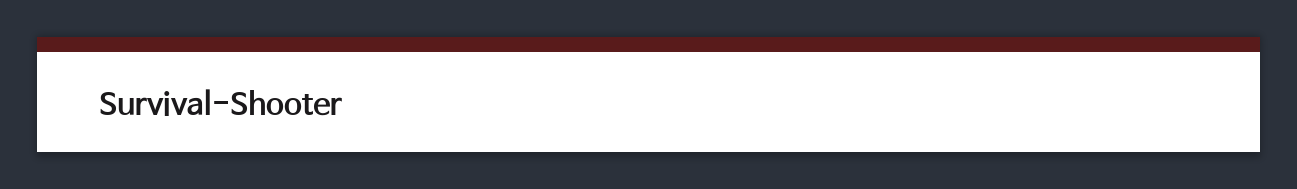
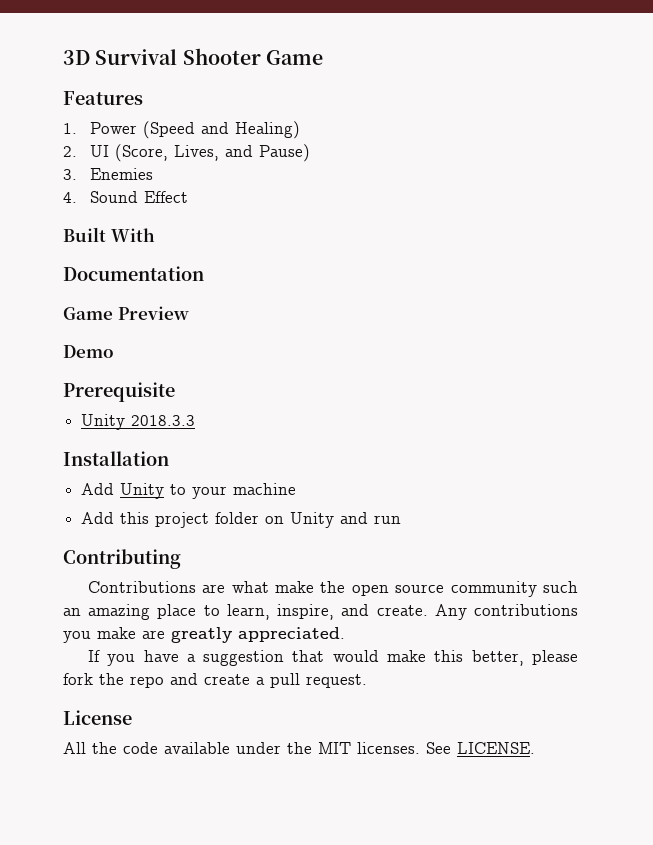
[99,89,342,116] Survival-Shooter -> [63,48,323,65] [63,91,143,105] [63,121,300,139] [63,144,310,162] [63,168,153,180] [63,191,188,203] [63,227,155,242] [63,266,204,281] [63,306,189,320] [63,345,114,358] [63,382,175,402] [81,414,196,430] [63,451,169,466] [81,483,297,499] [81,512,402,528] [63,549,181,569] [87,581,578,597] [63,604,578,620] [63,627,345,643] [87,650,579,666] [63,673,367,688] [63,710,132,725] [63,742,535,754] 3D Survival Shooter Game // Features // 1. Power (Speed and Healing) // 2. UI (Score, Lives, and Pause) // 3. Enemies // 4. Sound Effect // Built With // Documentation // Game Preview // Demo // Prerequisite // Unity 2018.3.3 // Installation // Add Unity to your machine // Add this project folder on Unity and run // Contributing // Contributions are what make the open source community such an amazing place to learn, inspire, and create. Any contributions you make are greatly appreciated. // If you have a suggestion that would make this better, please fork the repo and create a pull request. // License // All the code available under the MIT licenses. See LICENSE.

